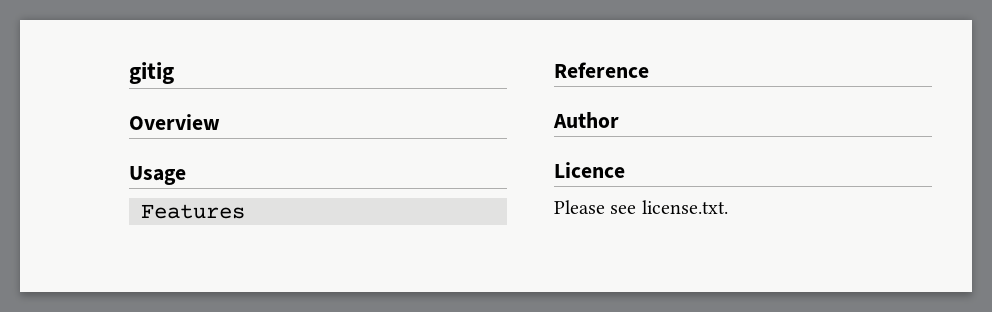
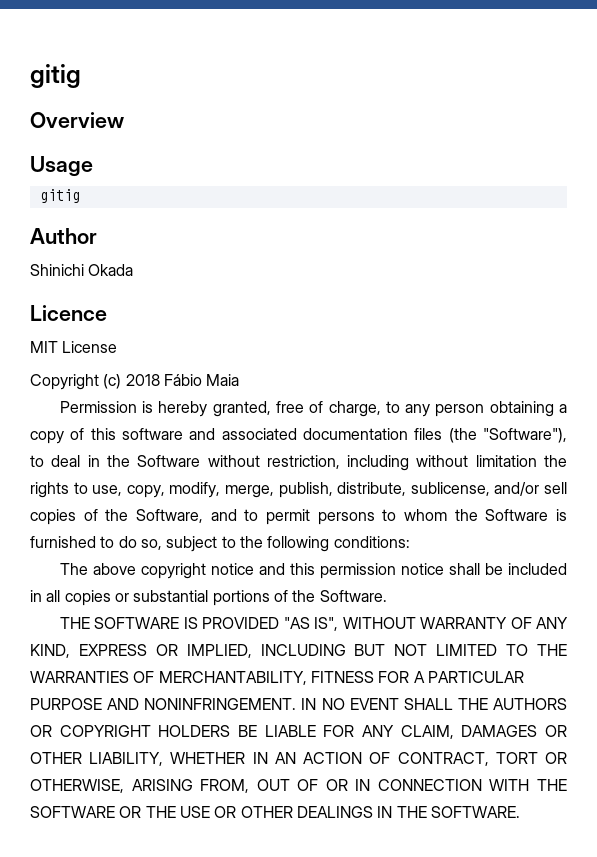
[141,204,245,219] [554,62,649,78] Features // Reference -> [39,189,80,203] gitig
(619, 120) none -> [30,264,134,276] // Shinichi Okada
[554,200,728,214] Please see license.txt. -> [30,341,118,353] [30,374,240,390] [59,401,567,417] [30,428,567,444] [30,455,567,471] [30,482,567,498] [30,509,568,525] [30,536,410,552] [59,563,567,579] [30,590,387,606] [59,617,568,631] [30,644,568,658] [30,671,524,685] [30,698,567,710] [30,725,567,739] [30,752,567,766] [30,779,567,793] [30,806,520,818] MIT License // Copyright (c) 2018 Fábio Maia // Permission is hereby granted, free of charge, to any person obtaining a copy of this software and associated documentation files (the "Software"), to deal in the Software without restriction, including without limitation the rights to use, copy, modify, merge, publish, distribute, sublicense, and/or sell copies of the Software, and to permit persons to whom the Software is furnished to do so, subject to the following conditions: // The above copyright notice and this permission notice shall be included in all copies or substantial portions of the Software. // THE SOFTWARE IS PROVIDED "AS IS", WITHOUT WARRANTY OF ANY KIND, EXPRESS OR IMPLIED, INCLUDING BUT NOT LIMITED TO THE WARRANTIES OF MERCHANTABILITY, FITNESS FOR A PARTICULAR PURPOSE AND NONINFRINGEMENT. IN NO EVENT SHALL THE AUTHORS OR COPYRIGHT HOLDERS BE LIABLE FOR ANY CLAIM, DAMAGES OR OTHER LIABILITY, WHETHER IN AN ACTION OF CONTRACT, TORT OR OTHERWISE, ARISING FROM, OUT OF OR IN CONNECTION WITH THE SOFTWARE OR THE USE OR OTHER DEALINGS IN THE SOFTWARE.

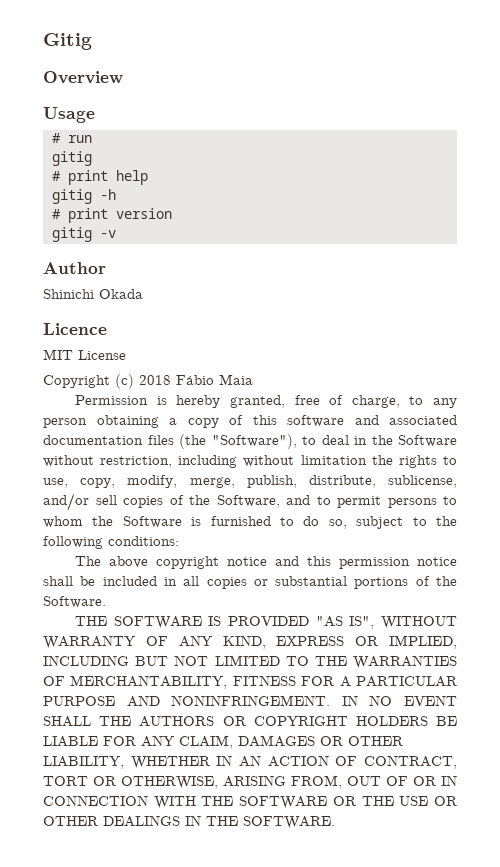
[30,64,81,88] gitig -> [43,33,92,50] Gitig
[39,189,80,203] // gitig -> [51,133,92,143] [51,151,92,166] [51,170,148,185] [51,189,116,204] [51,208,172,223] [51,227,116,242] // # run // gitig // # print help // gitig -h // # print version // gitig -v

